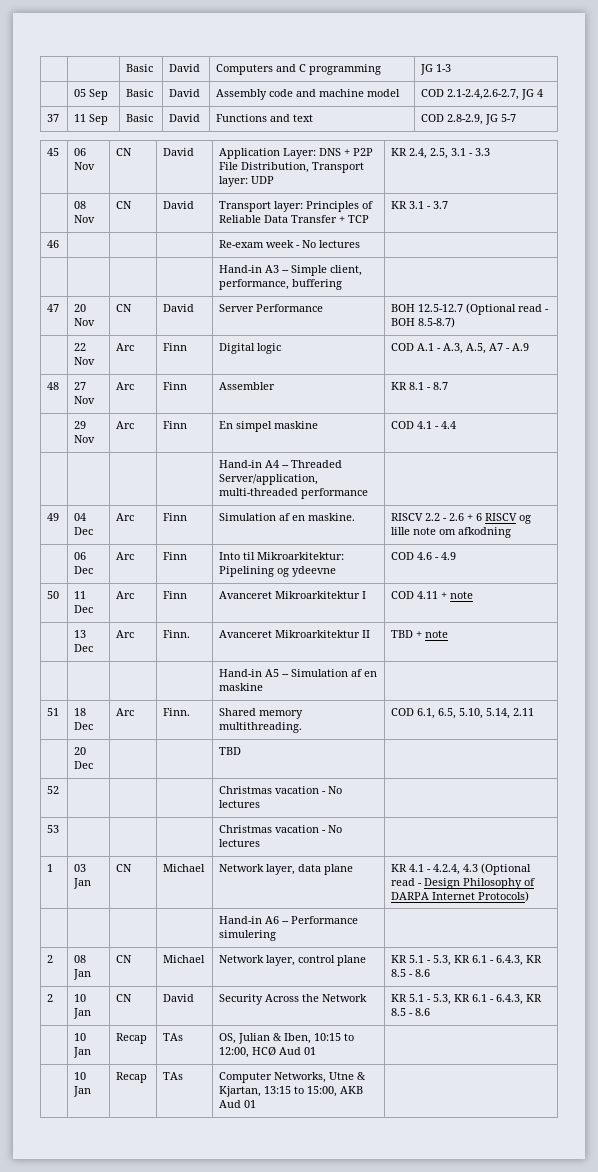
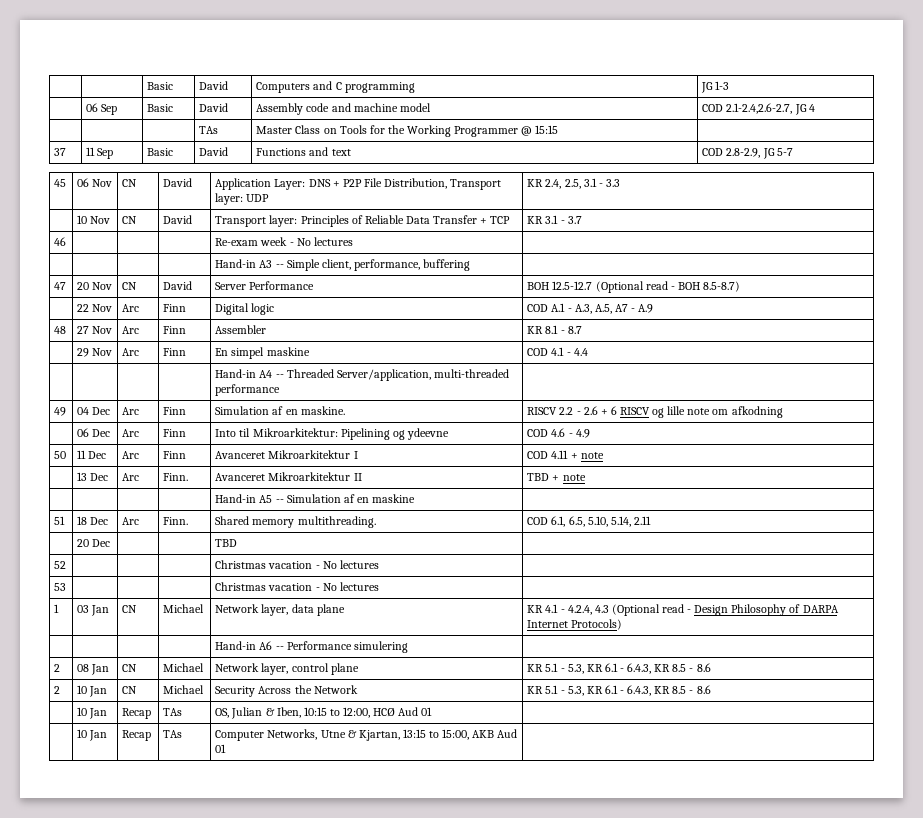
[74,89,87,97] 05 -> [86,103,99,112] 06
(544, 93) none -> [199,126,219,134] [256,125,559,137] // | | | TAs | Master Class on Tools for the Working Programmer @ 15:15 |
[74,201,87,209] 08 -> [77,215,88,224] 10
[163,994,195,1002] David -> [163,685,205,694] Michael

